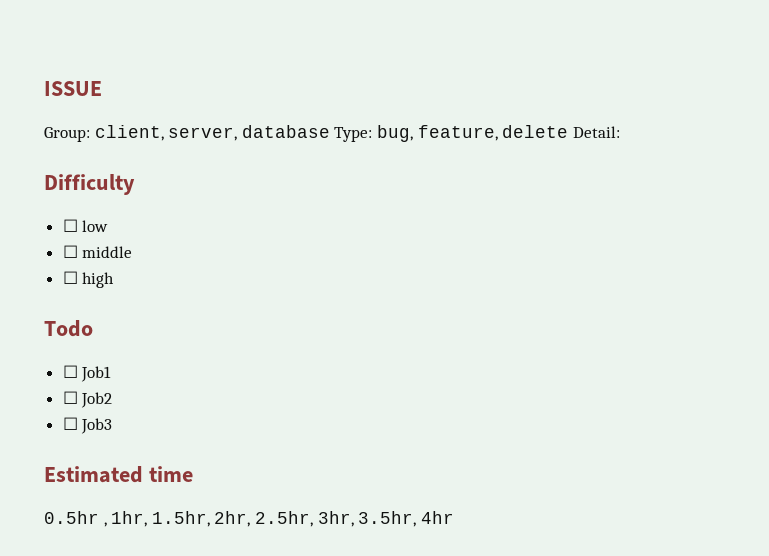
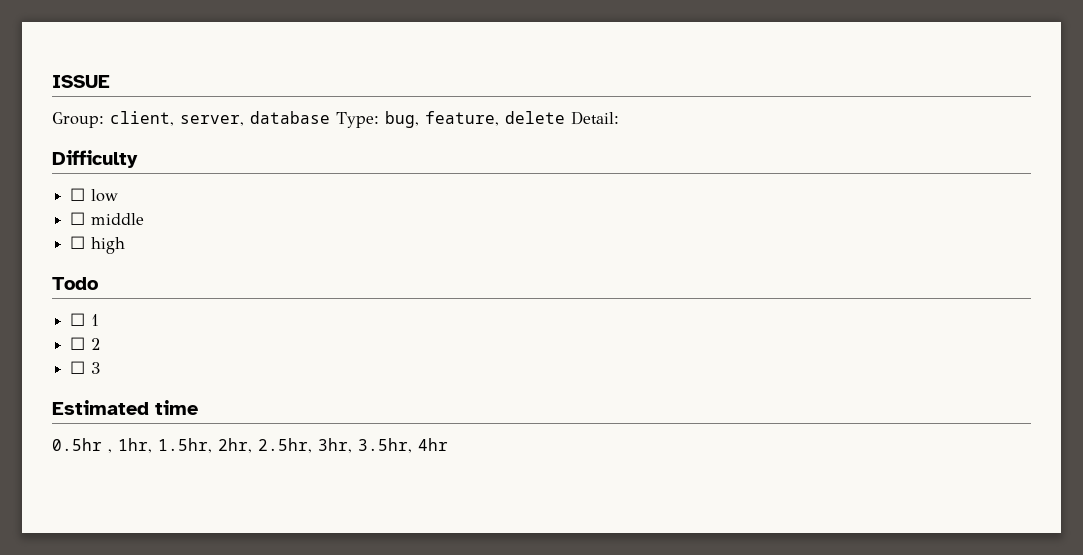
[81,366,112,382] [62,391,113,408] [62,417,113,434] Job1 // ☐ Job2 // ☐ Job3 -> [91,314,100,326] [70,337,101,350] [70,361,101,374] 1 // ☐ 2 // ☐ 3

